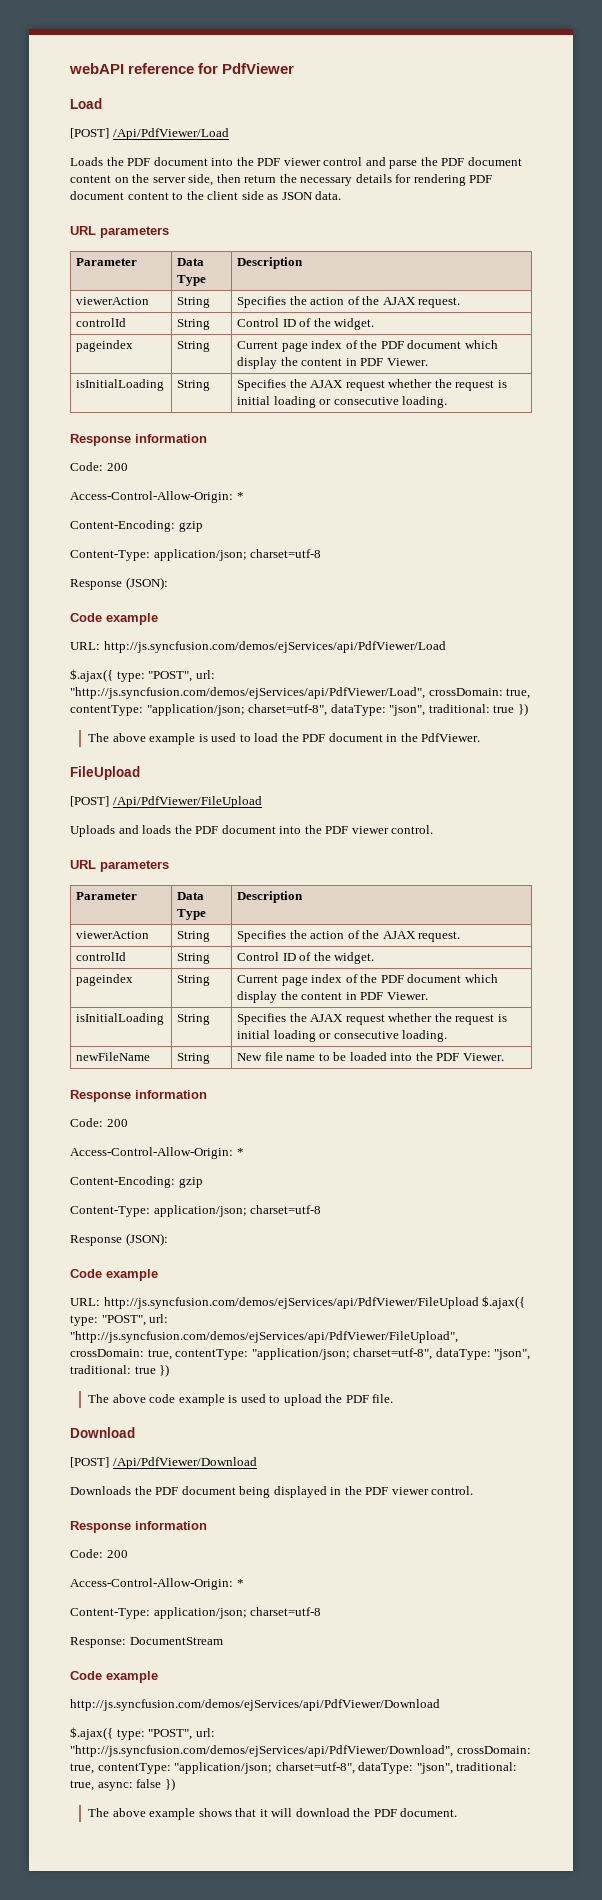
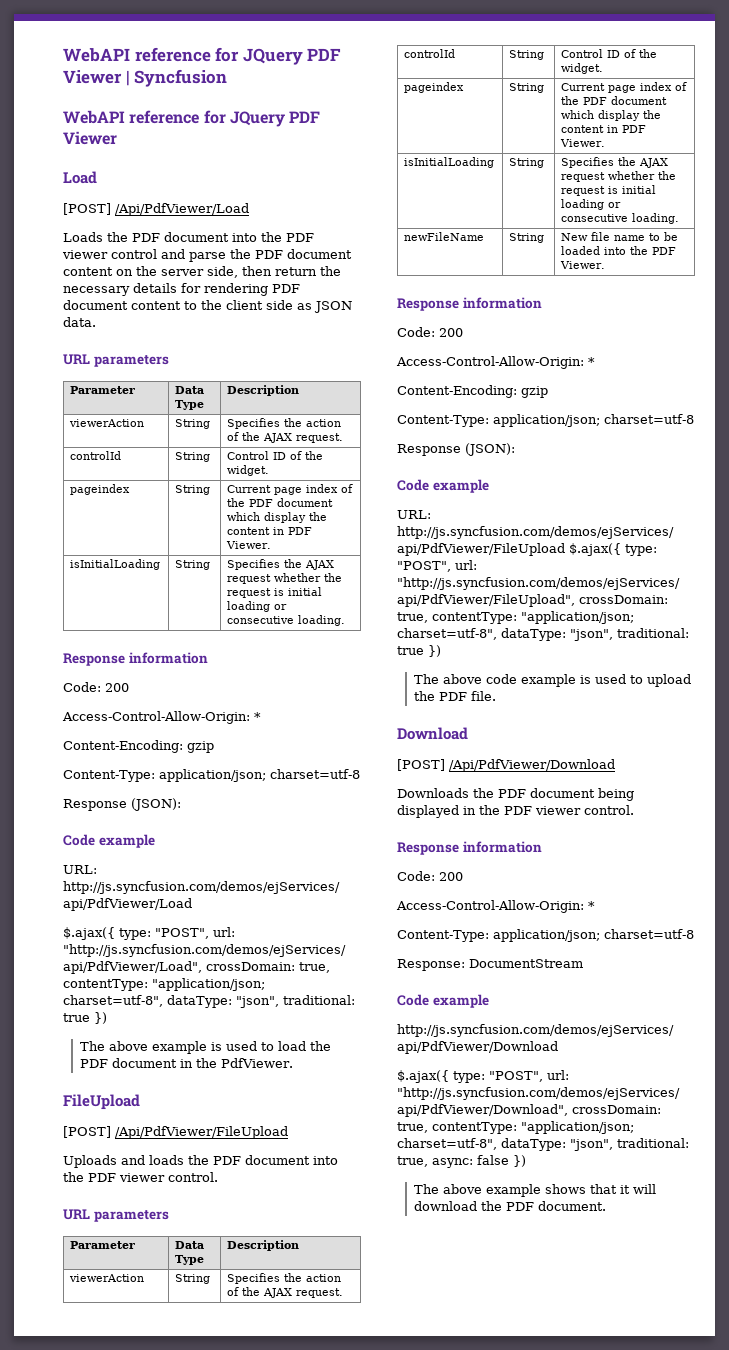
[69,63,295,74] webAPI reference for PdfViewer -> [63,47,342,65] [63,69,228,87] [63,110,321,127] [63,131,117,145] WebAPI reference for JQuery PDF Viewer | Syncfusion // WebAPI reference for JQuery PDF Viewer

